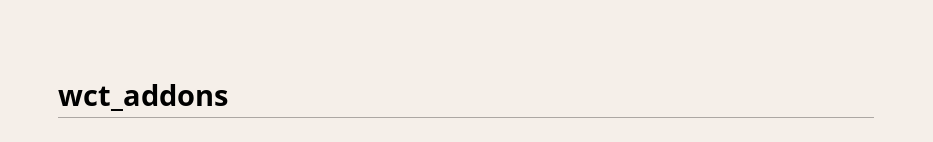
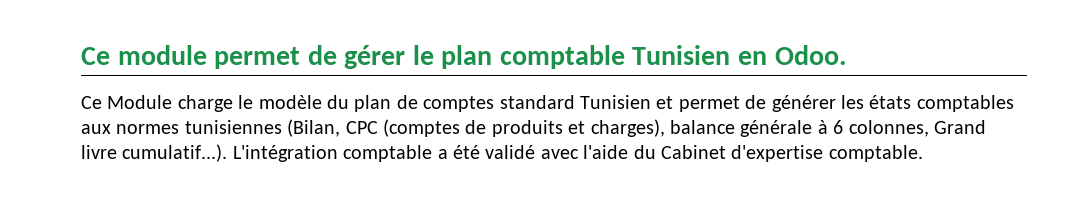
[58,84,228,111] wct_addons -> [81,45,846,69] [81,95,1014,112] [81,119,986,137] [81,144,923,162] Ce module permet de gérer le plan comptable Tunisien en Odoo. // Ce Module charge le modèle du plan de comptes standard Tunisien et permet de générer les états comptables aux normes tunisiennes (Bilan, CPC (comptes de produits et charges), balance générale à 6 colonnes, Grand livre cumulatif...). L'intégration comptable a été validé avec l'aide du Cabinet d'expertise comptable.

